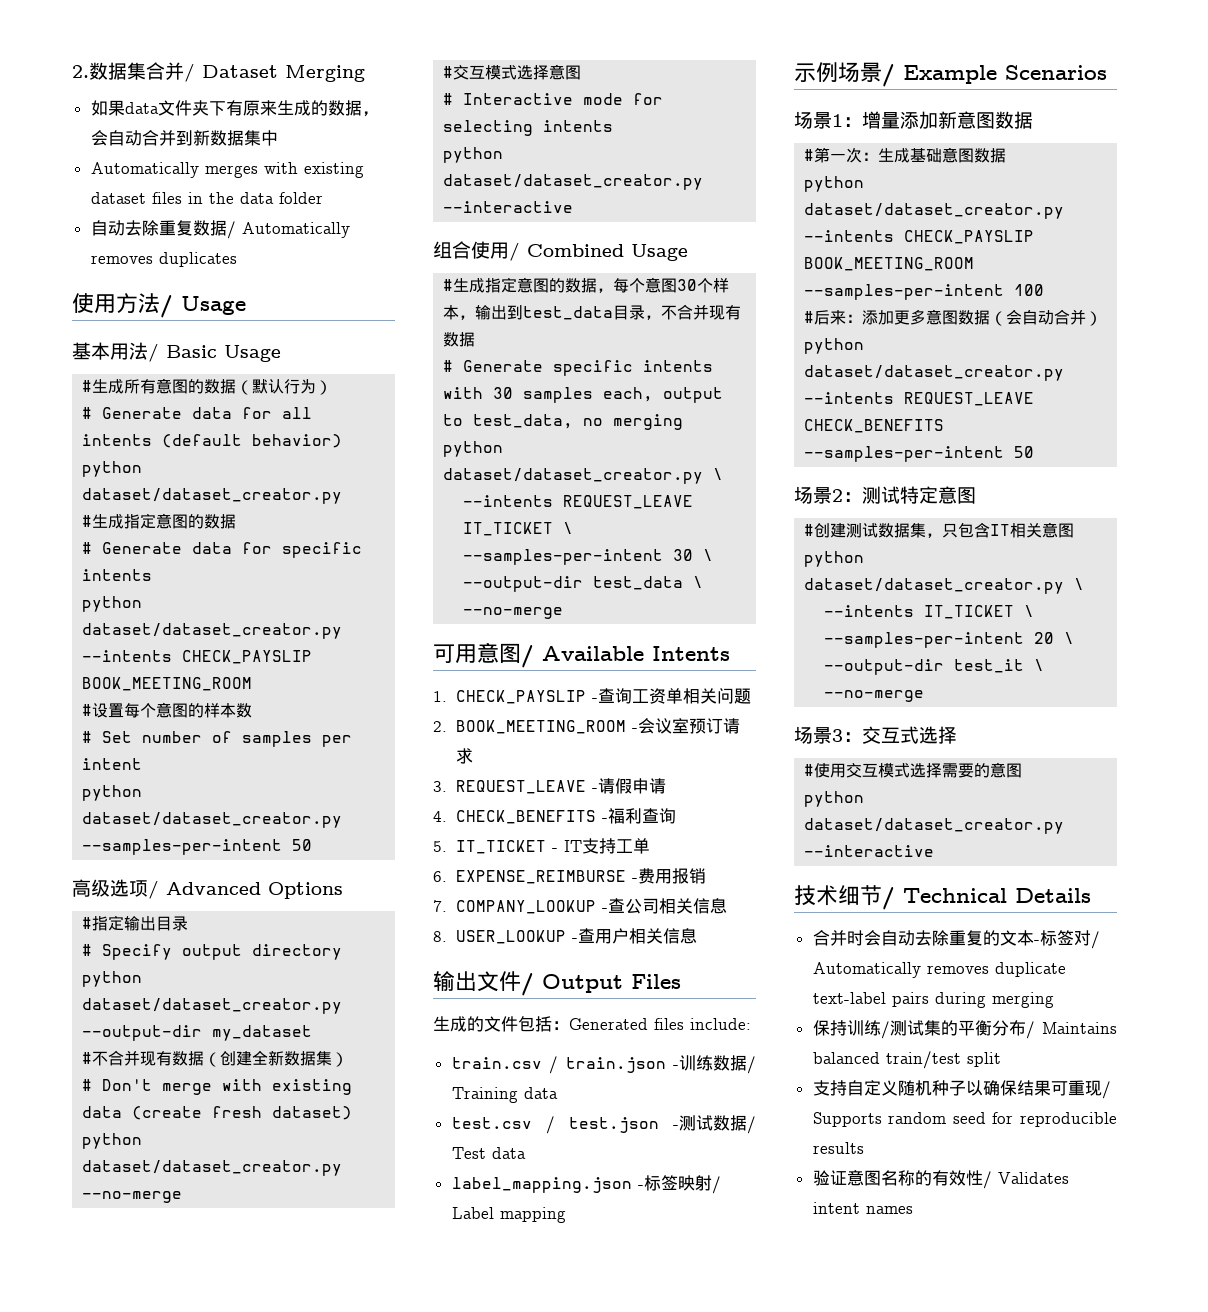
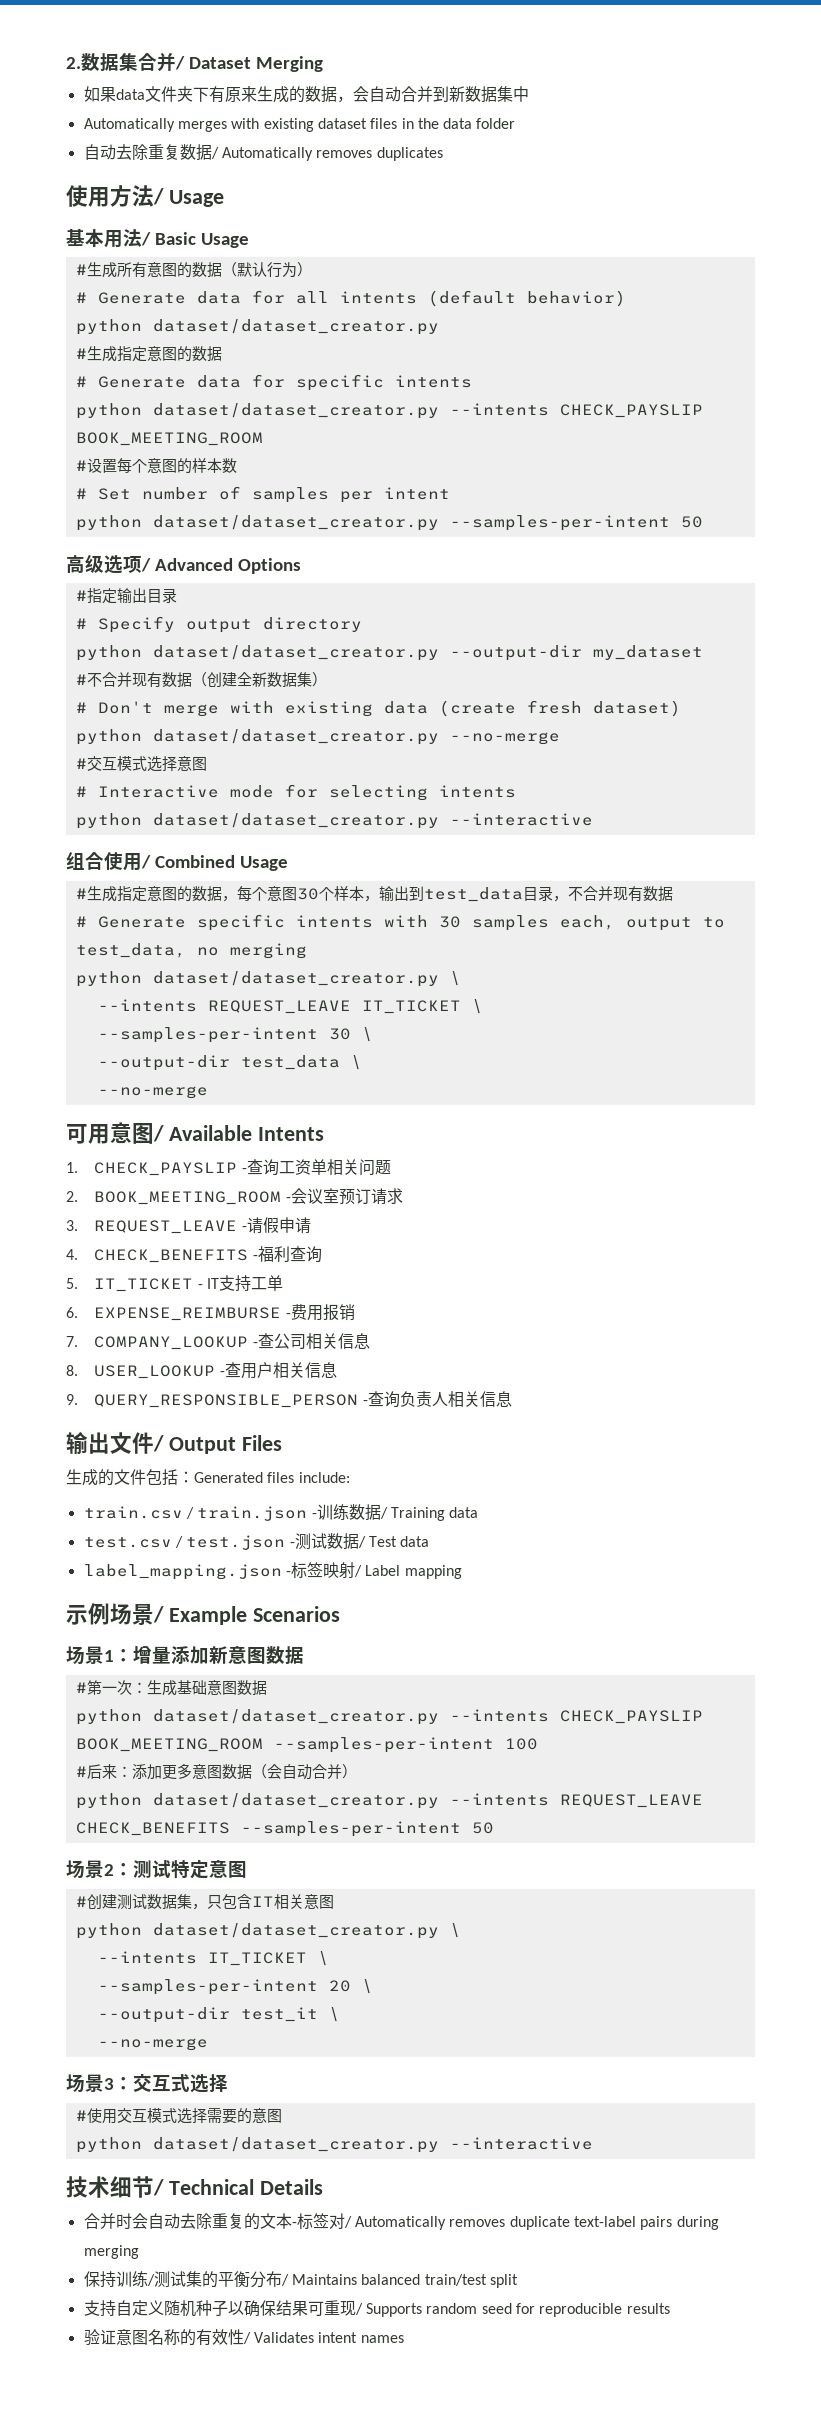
(697, 936) none -> [66,1391,512,1408] // 9. QUERY_RESPONSIBLE_PERSON -查询负责人相关信息

